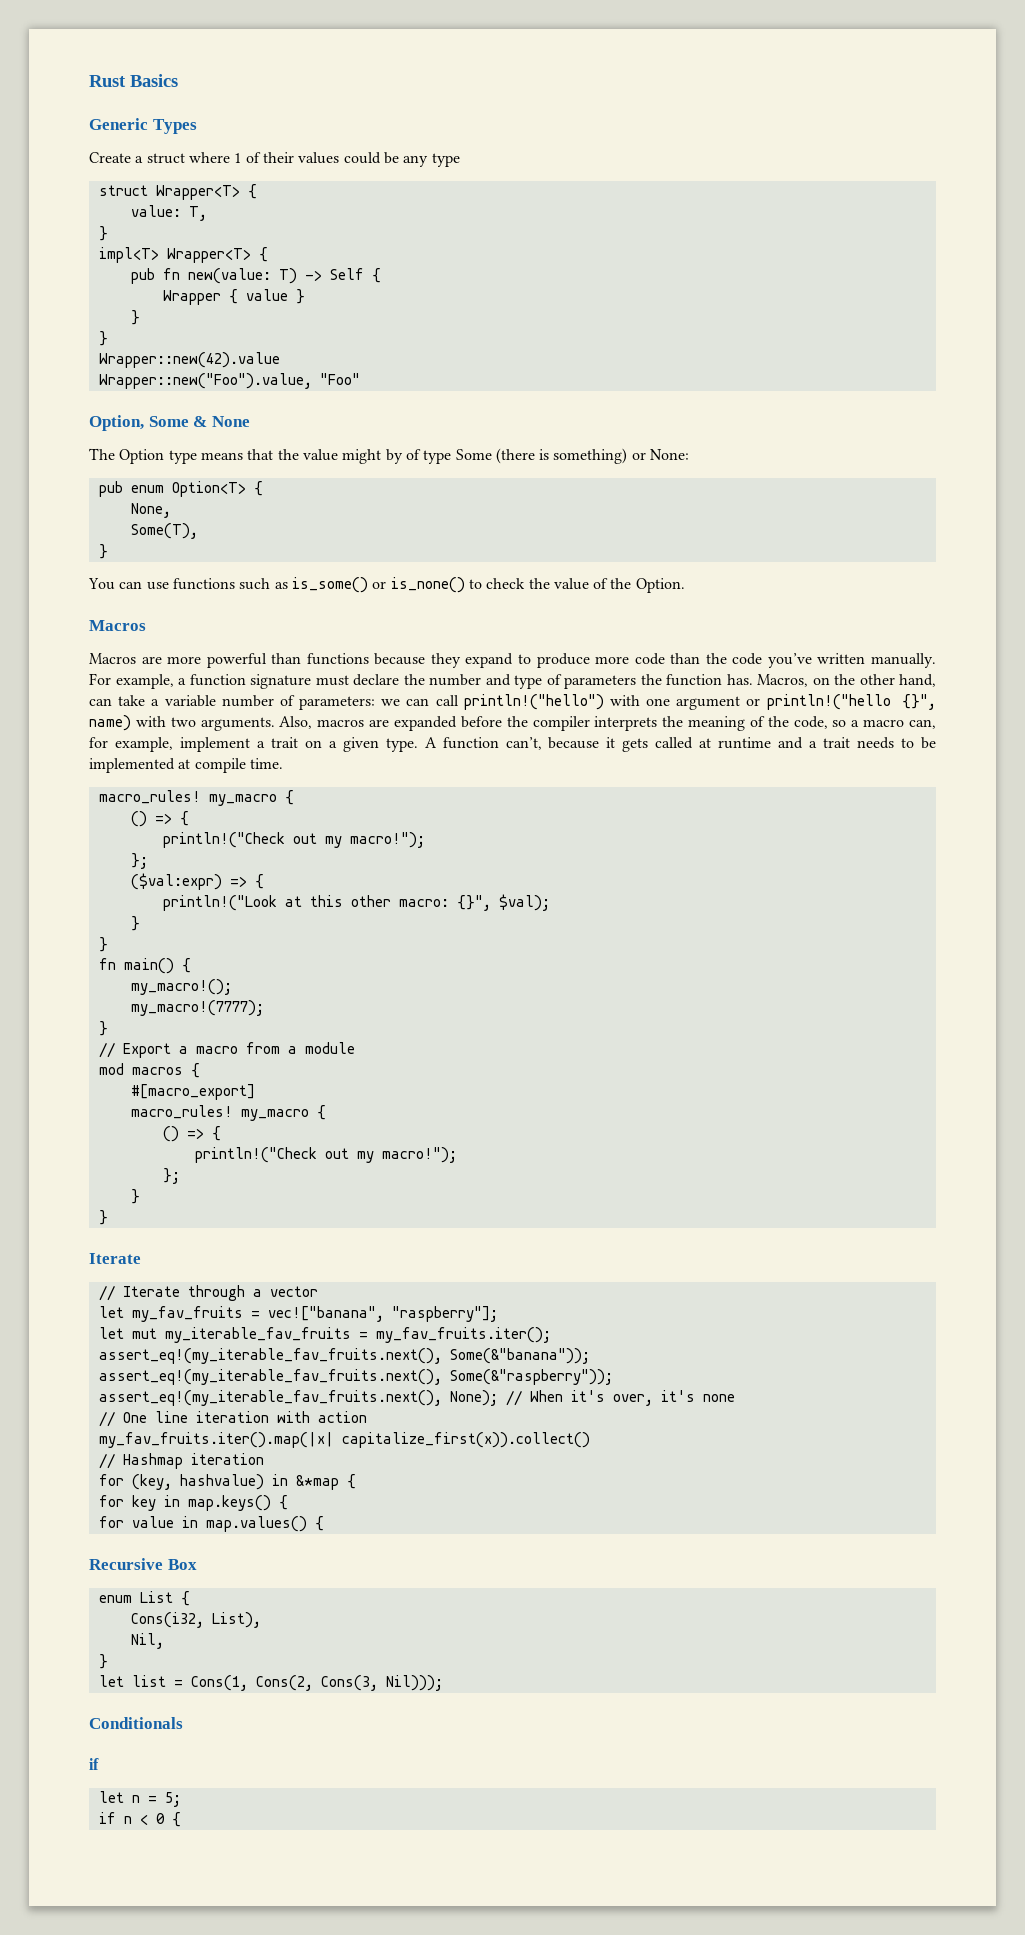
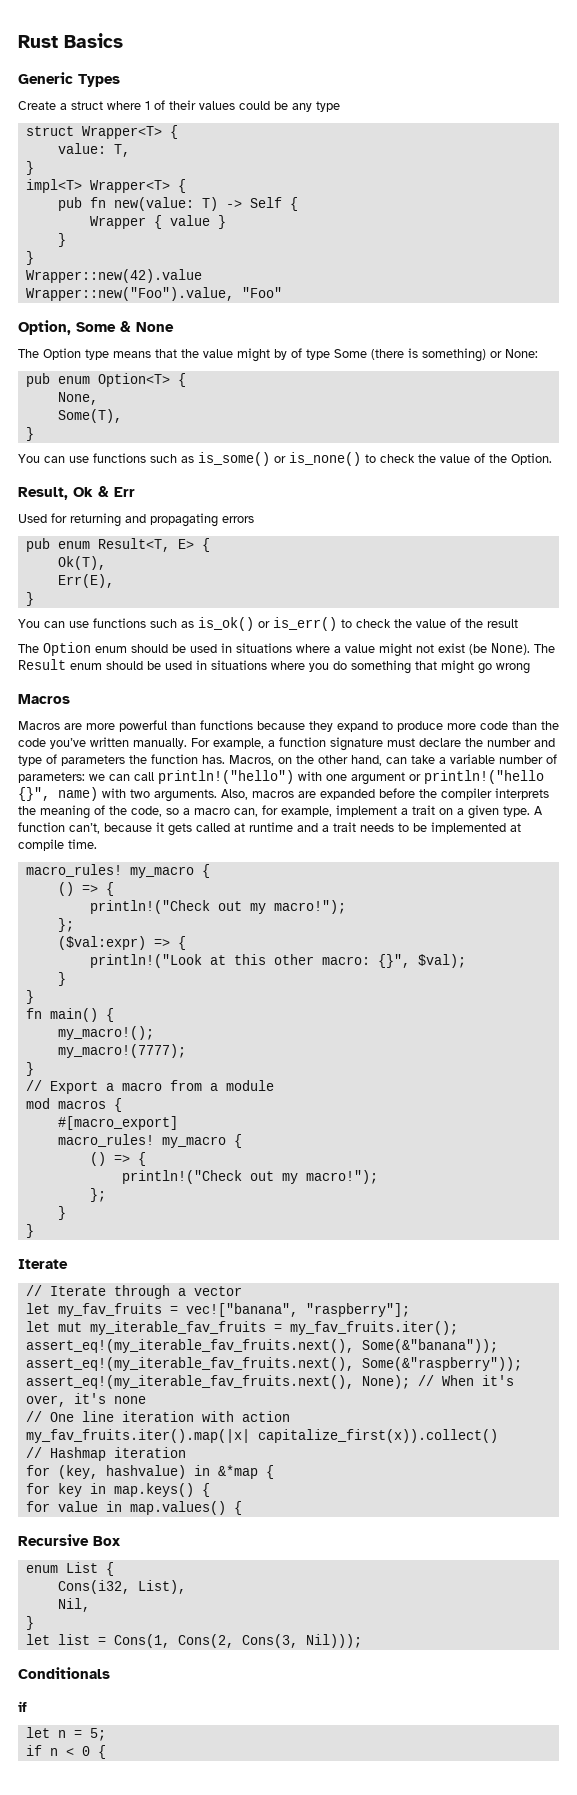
(685, 585) none -> [18,486,135,500] [18,513,254,527] [25,538,210,552] [57,556,106,570] [57,574,114,588] [25,592,34,606] [18,617,518,631] [18,642,555,657] [18,659,530,674] // Result, Ok & Err // Used for returning and propagating errors // pub enum Result<T, E> { // Ok(T), // Err(E), // } // You can use functions such as is_ok() or is_err() to check the value of the result // The Option enum should be used in situations where a value might not exist (be None). The Result enum should be used in situations where you do something that might go wrong

